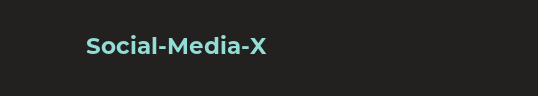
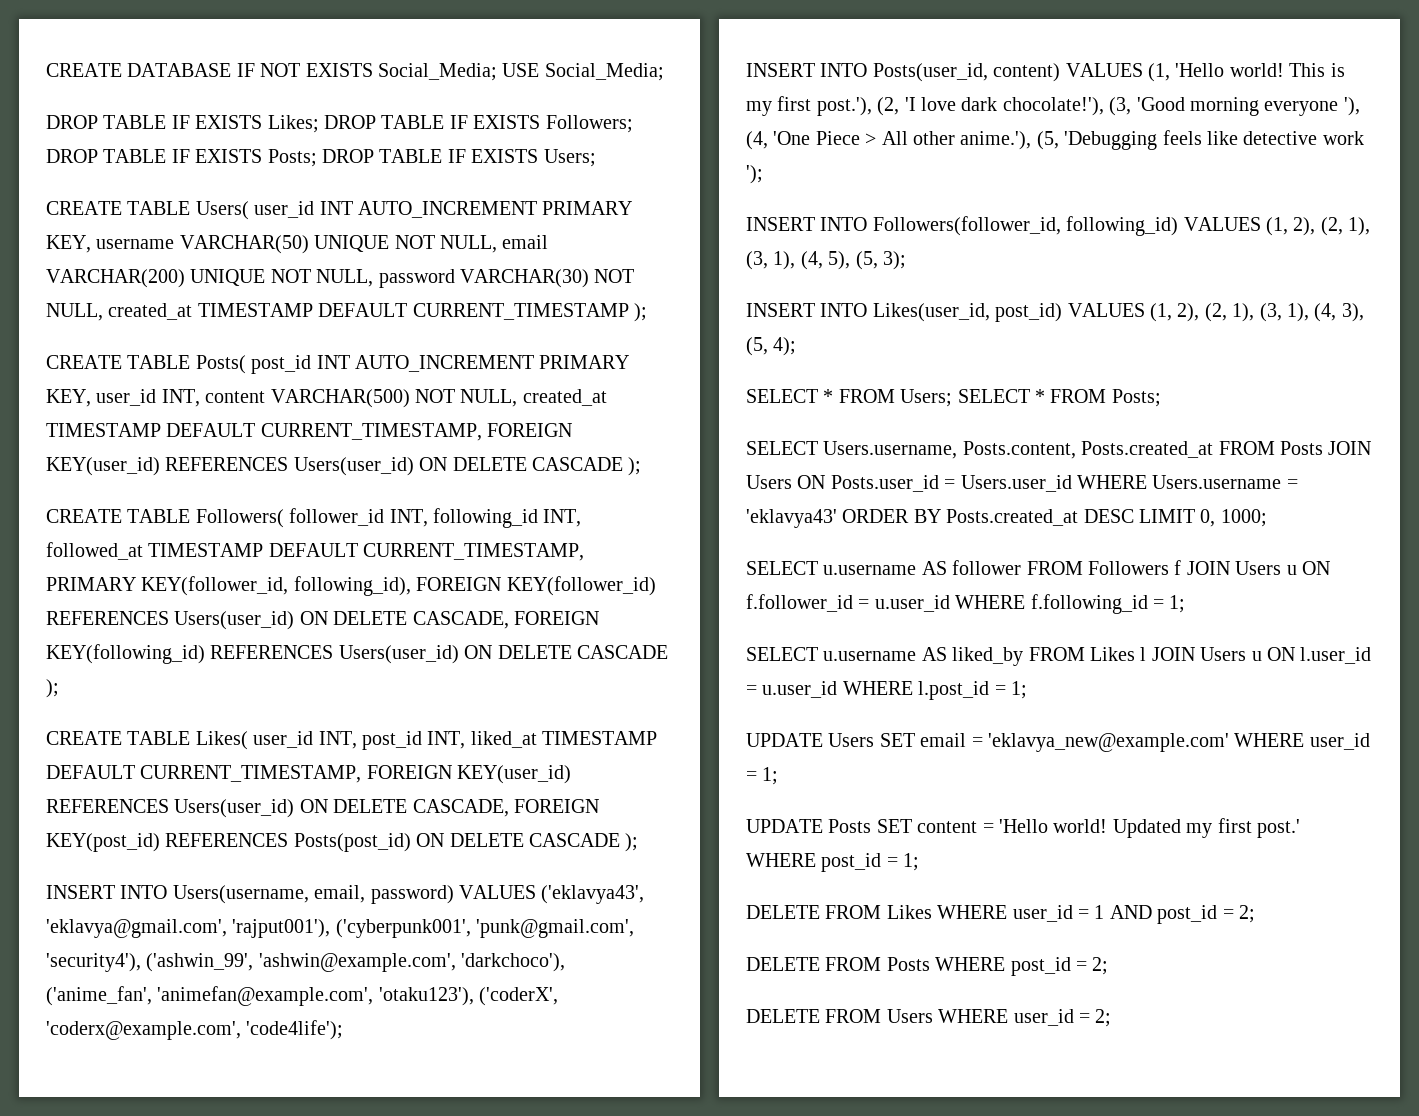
[86,35,267,54] Social-Media-X -> [46,63,664,81] [46,115,633,133] [46,149,596,167] [46,201,633,220] [46,235,549,254] [46,269,635,288] [46,303,647,322] [46,355,630,374] [46,389,607,408] [46,423,573,441] [46,457,642,476] [46,508,582,528] [46,542,585,561] [46,576,656,596] [46,611,599,630] [46,644,668,664] [46,679,59,698] [46,731,658,750] [46,765,572,784] [46,799,599,818] [46,833,639,852] [46,885,645,904] [46,919,635,938] [46,953,566,972] [46,986,559,1006] [46,1020,344,1040] [746,63,1345,82] [746,96,1360,116] [746,130,1364,150] [746,165,763,184] [746,216,1371,236] [746,251,906,270] [746,303,1364,322] [746,337,797,356] [746,389,1161,407] [746,441,1372,459] [746,475,1298,492] [746,509,1267,528] [746,560,1330,575] [746,594,1186,614] [746,647,1372,666] [746,681,1027,700] [746,733,1370,752] [746,767,779,785] [746,818,1300,838] [746,853,920,872] [746,905,1255,924] [746,957,1109,976] [746,1009,1112,1027] CREATE DATABASE IF NOT EXISTS Social_Media; USE Social_Media; // DROP TABLE IF EXISTS Likes; DROP TABLE IF EXISTS Followers; DROP TABLE IF EXISTS Posts; DROP TABLE IF EXISTS Users; // CREATE TABLE Users( user_id INT AUTO_INCREMENT PRIMARY KEY, username VARCHAR(50) UNIQUE NOT NULL, email VARCHAR(200) UNIQUE NOT NULL, password VARCHAR(30) NOT NULL, created_at TIMESTAMP DEFAULT CURRENT_TIMESTAMP ); // CREATE TABLE Posts( post_id INT AUTO_INCREMENT PRIMARY KEY, user_id INT, content VARCHAR(500) NOT NULL, created_at TIMESTAMP DEFAULT CURRENT_TIMESTAMP, FOREIGN KEY(user_id) REFERENCES Users(user_id) ON DELETE CASCADE ); // CREATE TABLE Followers( follower_id INT, following_id INT, followed_at TIMESTAMP DEFAULT CURRENT_TIMESTAMP, PRIMARY KEY(follower_id, following_id), FOREIGN KEY(follower_id) REFERENCES Users(user_id) ON DELETE CASCADE, FOREIGN KEY(following_id) REFERENCES Users(user_id) ON DELETE CASCADE ); // CREATE TABLE Likes( user_id INT, post_id INT, liked_at TIMESTAMP DEFAULT CURRENT_TIMESTAMP, FOREIGN KEY(user_id) REFERENCES Users(user_id) ON DELETE CASCADE, FOREIGN KEY(post_id) REFERENCES Posts(post_id) ON DELETE CASCADE ); // INSERT INTO Users(username, email, password) VALUES ('eklavya43', 'eklavya@gmail.com', 'rajput001'), ('cyberpunk001', 'punk@gmail.com', 'security4'), ('ashwin_99', 'ashwin@example.com', 'darkchoco'), ('anime_fan', 'animefan@example.com', 'otaku123'), ('coderX', 'coderx@example.com', 'code4life'); // INSERT INTO Posts(user_id, content) VALUES (1, 'Hello world! This is my first post.'), (2, 'I love dark chocolate!'), (3, 'Good morning everyone '), (4, 'One Piece > All other anime.'), (5, 'Debugging feels like detective work '); // INSERT INTO Followers(follower_id, following_id) VALUES (1, 2), (2, 1), (3, 1), (4, 5), (5, 3); // INSERT INTO Likes(user_id, post_id) VALUES (1, 2), (2, 1), (3, 1), (4, 3), (5, 4); // SELECT * FROM Users; SELECT * FROM Posts; // SELECT Users.username, Posts.content, Posts.created_at FROM Posts JOIN Users ON Posts.user_id = Users.user_id WHERE Users.username = 'eklavya43' ORDER BY Posts.created_at DESC LIMIT 0, 1000; // SELECT u.username AS follower FROM Followers f JOIN Users u ON f.follower_id = u.user_id WHERE f.following_id = 1; // SELECT u.username AS liked_by FROM Likes l JOIN Users u ON l.user_id = u.user_id WHERE l.post_id = 1; // UPDATE Users SET email = 'eklavya_new@example.com' WHERE user_id = 1; // UPDATE Posts SET content = 'Hello world! Updated my first post.' WHERE post_id = 1; // DELETE FROM Likes WHERE user_id = 1 AND post_id = 2; // DELETE FROM Posts WHERE post_id = 2; // DELETE FROM Users WHERE user_id = 2;

